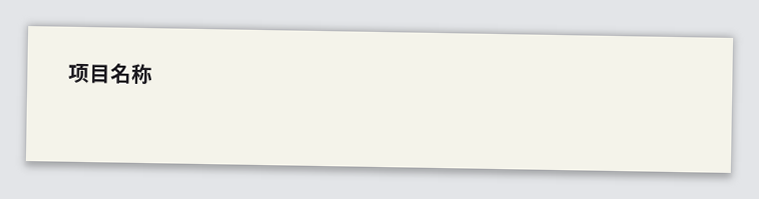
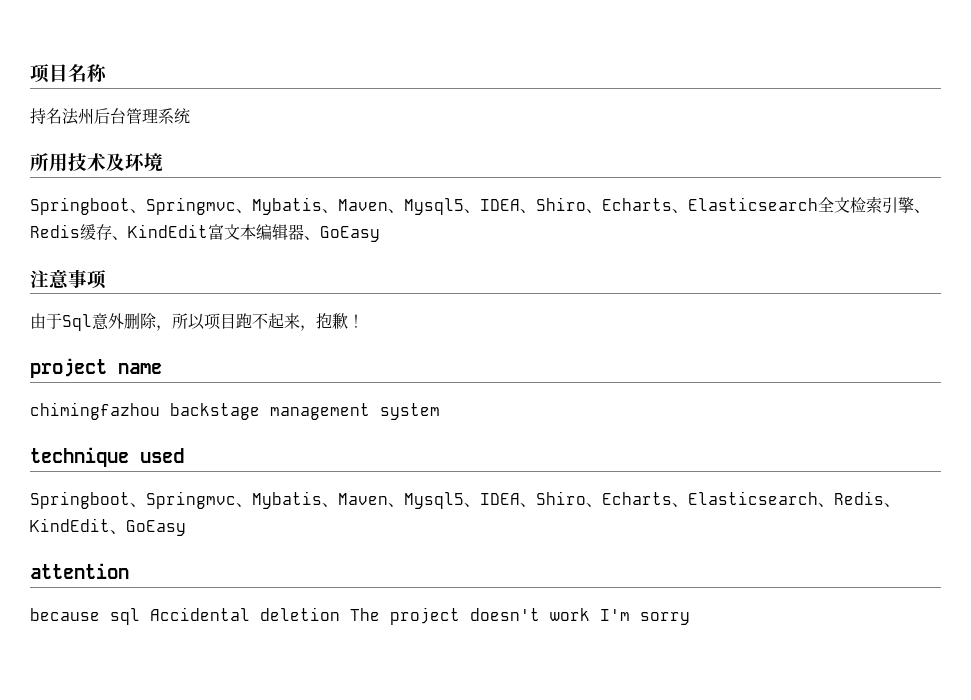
(153, 74) none -> [30,108,190,125] [30,153,163,172] [30,196,930,215] [30,224,380,242] [30,269,107,289] [30,313,364,331] [30,358,162,378] [30,402,440,420] [30,447,184,467] [30,491,900,509] [30,518,186,536] [30,563,129,579] [30,607,690,625] // 持名法州后台管理系统 // 所用技术及环境 // Springboot、Springmvc、Mybatis、Maven、Mysql5、IDEA、Shiro、Echarts、Elasticsearch全文检索引擎、Redis缓存、KindEdit富文本编辑器、GoEasy // 注意事项 // 由于Sql意外删除，所以项目跑不起来，抱歉！ // project name // chimingfazhou backstage management system // technique used // Springboot、Springmvc、Mybatis、Maven、Mysql5、IDEA、Shiro、Echarts、Elasticsearch、Redis、KindEdit、GoEasy // attention // because sql Accidental deletion The project doesn't work I'm sorry

